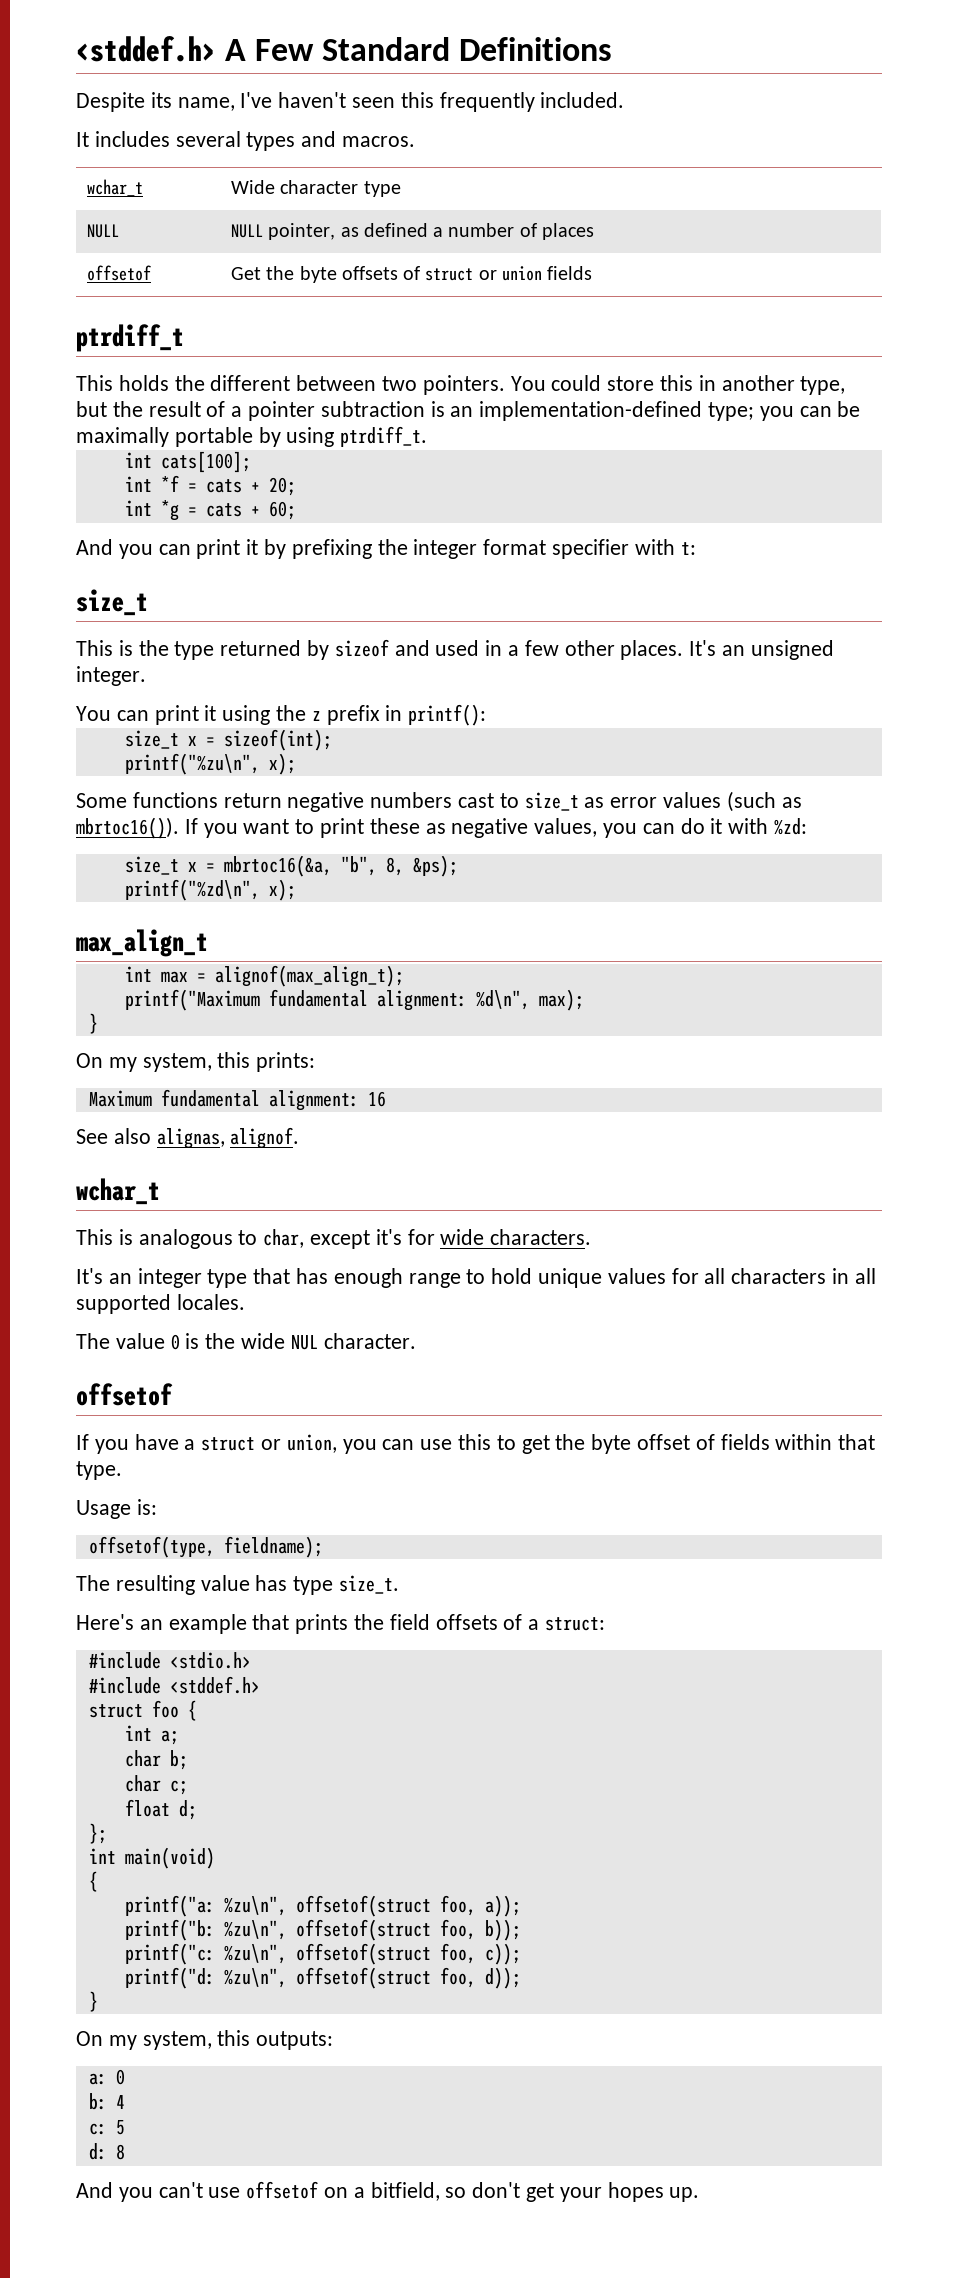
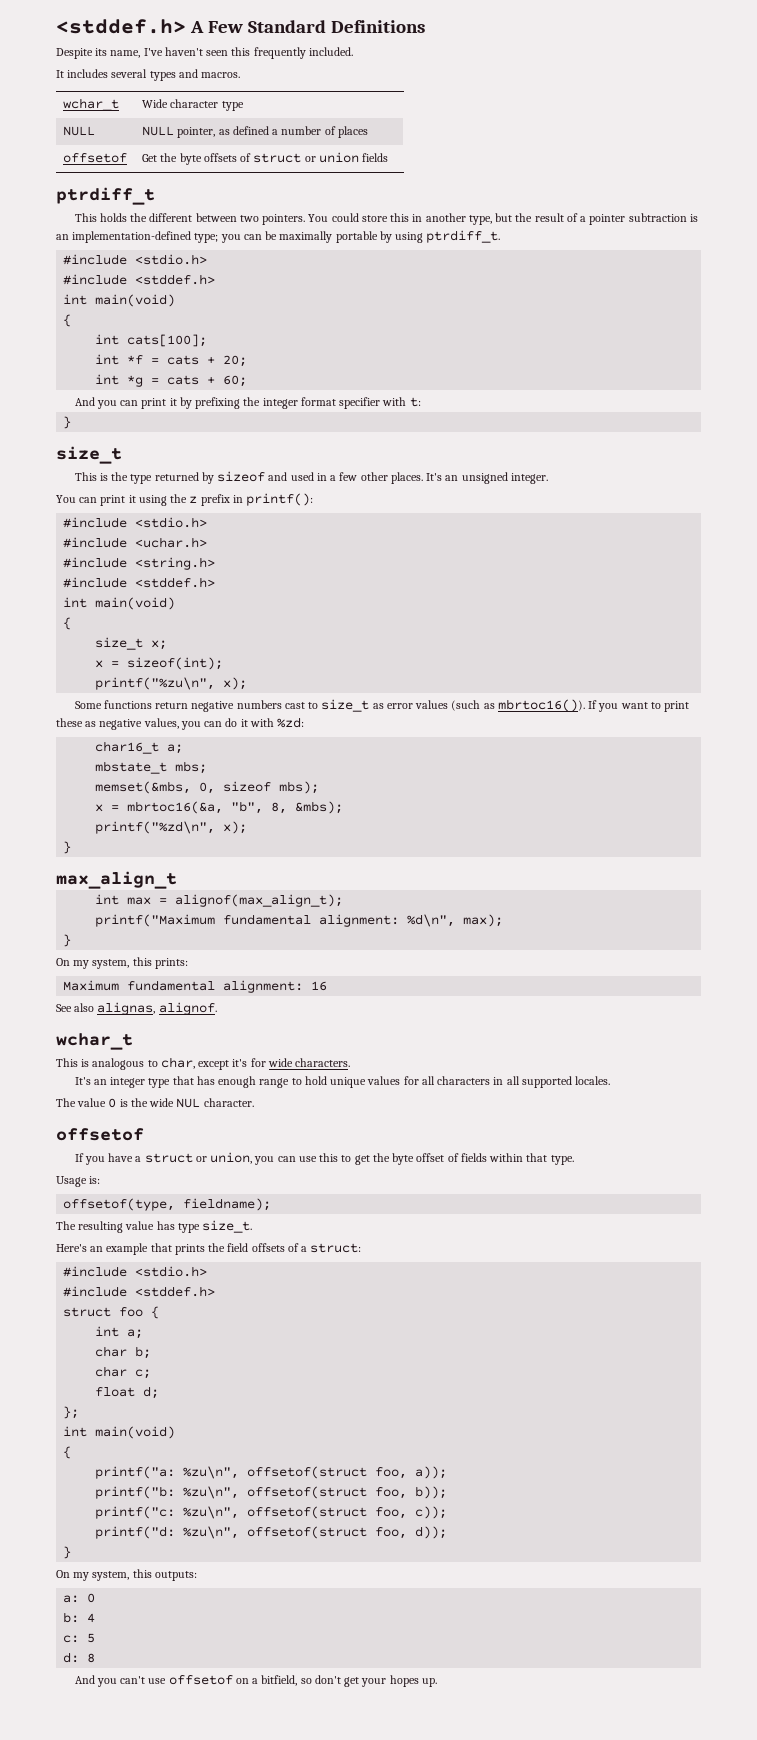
(428, 436) none -> [63,254,208,265] [63,274,216,285] [63,294,176,307] [63,314,72,327] // #include <stdio.h> // #include <stddef.h> // int main(void) // {
(696, 548) none -> [63,416,72,429] // }
[124,730,179,749] // size_t -> [63,517,208,528] [63,537,208,548] [63,557,216,570] [63,577,216,588] [63,597,176,610] [63,617,72,630] [95,637,168,650] // #include <stdio.h> // #include <uchar.h> // #include <string.h> // #include <stddef.h> // int main(void) // { // size_t x; //
[124,856,179,875] size_t -> [95,741,184,754] [95,761,208,774] [95,781,320,794] char16_t a; // mbstate_t mbs; // memset(&mbs, 0, sizeof mbs); //
[412,855,458,877] &ps); -> [295,801,344,814] &mbs);
(296, 890) none -> [63,841,72,854] // }

